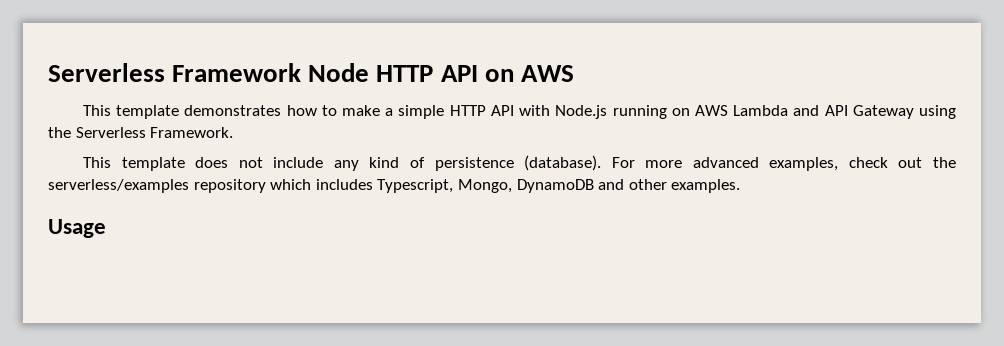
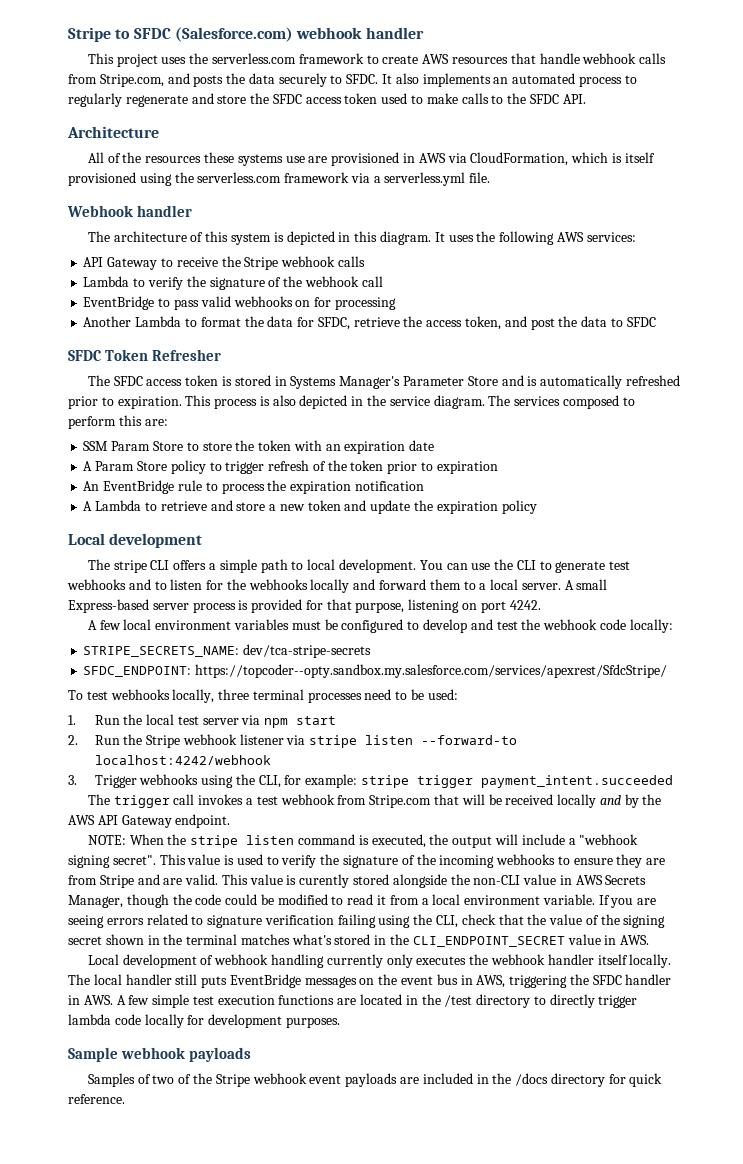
[48,63,574,82] [83,105,957,119] [48,127,234,138] [83,155,957,171] [48,179,741,193] [48,219,106,238] Serverless Framework Node HTTP API on AWS // This template demonstrates how to make a simple HTTP API with Node.js running on AWS Lambda and API Gateway using the Serverless Framework. // This template does not include any kind of persistence (database). For more advanced examples, check out the serverless/examples repository which includes Typescript, Mongo, DynamoDB and other examples. // Usage -> [68,27,424,42] [87,53,667,67] [68,73,637,87] [68,93,586,107] [67,126,159,138] [87,152,655,166] [68,172,491,186] [67,205,192,217] [87,231,636,245] [83,256,365,270] [83,276,383,290] [83,296,396,310] [83,316,656,330] [68,349,221,361] [87,375,680,389] [68,395,635,409] [68,415,168,429] [83,440,435,454] [83,460,498,474] [83,480,424,494] [83,500,537,514] [68,533,203,548] [87,559,631,573] [67,579,608,593] [68,599,541,613] [87,619,673,633] [83,644,372,658] [83,664,668,678] [68,689,458,703] [68,714,337,728] [68,734,518,748] [94,755,271,765] [68,774,674,788] [87,794,662,808] [68,814,231,828] [87,834,639,848] [68,854,666,868] [68,874,647,888] [68,894,657,908] [68,914,666,928] [68,934,650,947] [87,954,672,968] [68,974,672,988] [68,994,638,1008] [68,1014,340,1028] [68,1047,251,1062] [87,1073,663,1087] [68,1094,125,1104] Stripe to SFDC (Salesforce.com) webhook handler // This project uses the serverless.com framework to create AWS resources that handle webhook calls from Stripe.com, and posts the data securely to SFDC. It also implements an automated process to regularly regenerate and store the SFDC access token used to make calls to the SFDC API. // Architecture // All of the resources these systems use are provisioned in AWS via CloudFormation, which is itself provisioned using the serverless.com framework via a serverless.yml file. // Webhook handler // The architecture of this system is depicted in this diagram. It uses the following AWS services: // API Gateway to receive the Stripe webhook calls // Lambda to verify the signature of the webhook call // EventBridge to pass valid webhooks on for processing // Another Lambda to format the data for SFDC, retrieve the access token, and post the data to SFDC // SFDC Token Refresher // The SFDC access token is stored in Systems Manager's Parameter Store and is automatically refreshed prior to expiration. This process is also depicted in the service diagram. The services composed to perform this are: // SSM Param Store to store the token with an expiration date // A Param Store policy to trigger refresh of the token prior to expiration // An EventBridge rule to process the expiration notification // A Lambda to retrieve and store a new token and update the expiration policy // Local development // The stripe CLI offers a simple path to local development. You can use the CLI to generate test webhooks and to listen for the webhooks locally and forward them to a local server. A small Express-based server process is provided for that purpose, listening on port 4242. // A few local environment variables must be configured to develop and test the webhook code locally: // STRIPE_SECRETS_NAME: dev/tca-stripe-secrets // SFDC_ENDPOINT: https://topcoder--opty.sandbox.my.salesforce.com/services/apexrest/SfdcStripe/ // To test webhooks locally, three terminal processes need to be used: // 1. Run the local test server via npm start // 2. Run the Stripe webhook listener via stripe listen --forward-to localhost:4242/webhook // 3. Trigger webhooks using the CLI, for example: stripe trigger payment_intent.succeeded // The trigger call invokes a test webhook from Stripe.com that will be received locally and by the AWS API Gateway endpoint. // NOTE: When the stripe listen command is executed, the output will include a "webhook signing secret". This value is used to verify the signature of the incoming webhooks to ensure they are from Stripe and are valid. This value is curently stored alongside the non-CLI value in AWS Secrets Manager, though the code could be modified to read it from a local environment variable. If you are seeing errors related to signature verification failing using the CLI, check that the value of the signing secret shown in the terminal matches what's stored in the CLI_ENDPOINT_SECRET value in AWS. // Local development of webhook handling currently only executes the webhook handler itself locally. The local handler still puts EventBridge messages on the event bus in AWS, triggering the SFDC handler in AWS. A few simple test execution functions are located in the /test directory to directly trigger lambda code locally for development purposes. // Sample webhook payloads // Samples of two of the Stripe webhook event payloads are included in the /docs directory for quick reference.

